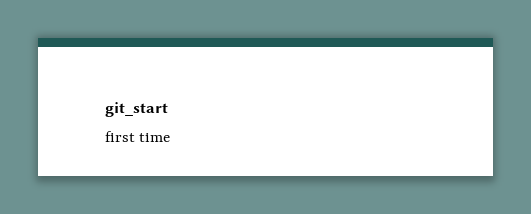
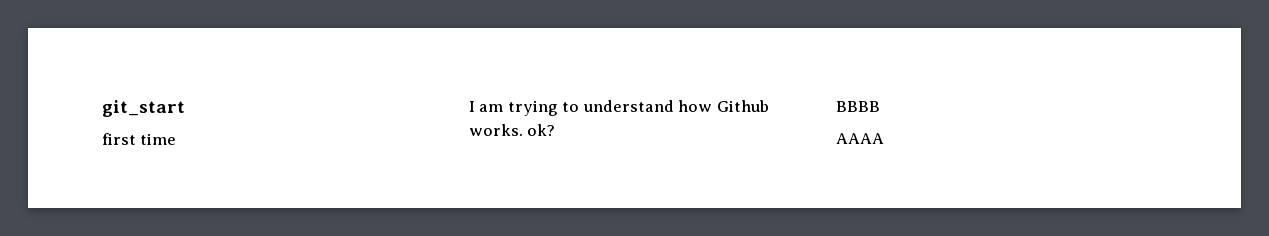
(171, 137) none -> [469,100,769,116] [469,124,556,136] [836,101,880,112] [836,133,884,144] // I am trying to understand how Github works. ok? // BBBB // AAAA

